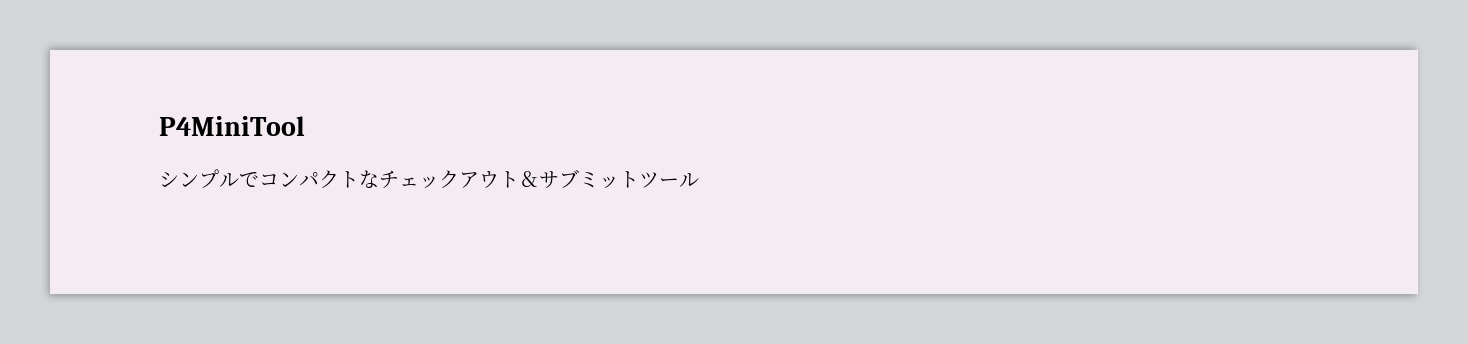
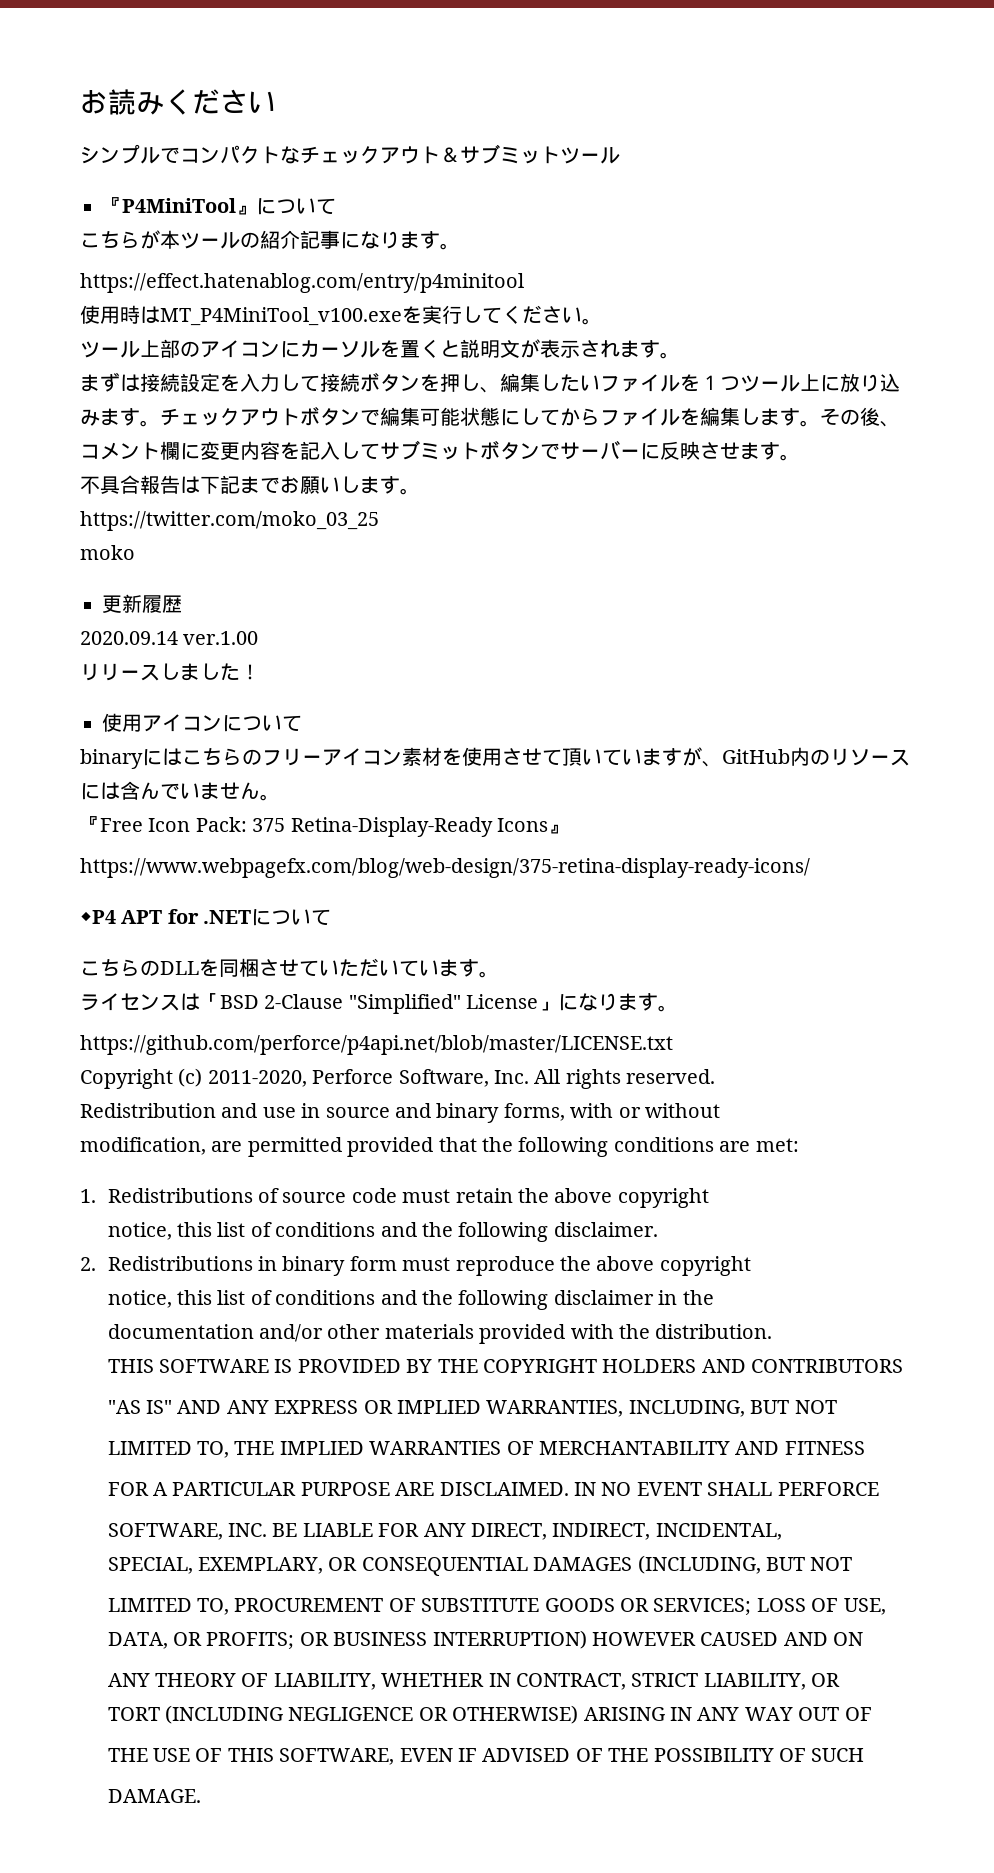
[159,116,305,136] P4MiniTool -> [80,89,276,115] お読みください
(699, 180) none -> [102,197,336,215] [80,230,460,250] [80,273,524,293] [80,305,602,326] [80,339,680,359] [80,372,900,393] [80,406,900,427] [80,440,800,461] [80,475,420,495] [80,511,379,531] [80,545,135,560] [102,594,182,613] [80,631,259,645] [80,663,260,681] [102,713,302,732] [80,747,910,769] [80,781,280,801] [80,816,568,837] [80,858,810,878] [80,909,332,926] [80,958,499,978] [80,993,679,1014] [80,1035,673,1055] [80,1068,716,1089] [80,1103,720,1123] [80,1137,799,1157] [80,1188,709,1208] [107,1222,658,1242] [80,1256,751,1276] [107,1290,714,1310] [107,1324,773,1344] [107,1359,904,1373] [107,1400,837,1417] [107,1441,865,1458] [107,1482,879,1496] [107,1523,782,1540] [107,1555,853,1576] [107,1598,886,1616] [107,1630,864,1650] [107,1673,841,1690] [107,1705,872,1724] [107,1748,865,1765] [107,1789,201,1803] // 『P4MiniTool』について // こちらが本ツールの紹介記事になります。 // https://effect.hatenablog.com/entry/p4minitool // 使用時はMT_P4MiniTool_v100.exeを実行してください。 // ツール上部のアイコンにカーソルを置くと説明文が表示されます。 // まずは接続設定を入力して接続ボタンを押し、編集したいファイルを１つツール上に放り込みます。チェックアウトボタンで編集可能状態にしてからファイルを編集します。その後、コメント欄に変更内容を記入してサブミットボタンでサーバーに反映させます。 // 不具合報告は下記までお願いします。 // https://twitter.com/moko_03_25 // moko // 更新履歴 // 2020.09.14 ver.1.00 // リリースしました！ // 使用アイコンについて // binaryにはこちらのフリーアイコン素材を使用させて頂いていますが、GitHub内のリソースには含んでいません。 // 『Free Icon Pack: 375 Retina-Display-Ready Icons』 // https://www.webpagefx.com/blog/web-design/375-retina-display-ready-icons/ // ◆P4 APT for .NETについて // こちらのDLLを同梱させていただいています。 // ライセンスは「BSD 2-Clause "Simplified" License」になります。 // https://github.com/perforce/p4api.net/blob/master/LICENSE.txt // Copyright (c) 2011-2020, Perforce Software, Inc. All rights reserved. // Redistribution and use in source and binary forms, with or without // modification, are permitted provided that the following conditions are met: // 1. Redistributions of source code must retain the above copyright // notice, this list of conditions and the following disclaimer. // 2. Redistributions in binary form must reproduce the above copyright // notice, this list of conditions and the following disclaimer in the // documentation and/or other materials provided with the distribution. // THIS SOFTWARE IS PROVIDED BY THE COPYRIGHT HOLDERS AND CONTRIBUTORS // "AS IS" AND ANY EXPRESS OR IMPLIED WARRANTIES, INCLUDING, BUT NOT // LIMITED TO, THE IMPLIED WARRANTIES OF MERCHANTABILITY AND FITNESS // FOR A PARTICULAR PURPOSE ARE DISCLAIMED. IN NO EVENT SHALL PERFORCE // SOFTWARE, INC. BE LIABLE FOR ANY DIRECT, INDIRECT, INCIDENTAL, // SPECIAL, EXEMPLARY, OR CONSEQUENTIAL DAMAGES (INCLUDING, BUT NOT // LIMITED TO, PROCUREMENT OF SUBSTITUTE GOODS OR SERVICES; LOSS OF USE, DATA, OR PROFITS; OR BUSINESS INTERRUPTION) HOWEVER CAUSED AND ON // ANY THEORY OF LIABILITY, WHETHER IN CONTRACT, STRICT LIABILITY, OR // TORT (INCLUDING NEGLIGENCE OR OTHERWISE) ARISING IN ANY WAY OUT OF // THE USE OF THIS SOFTWARE, EVEN IF ADVISED OF THE POSSIBILITY OF SUCH // DAMAGE.

